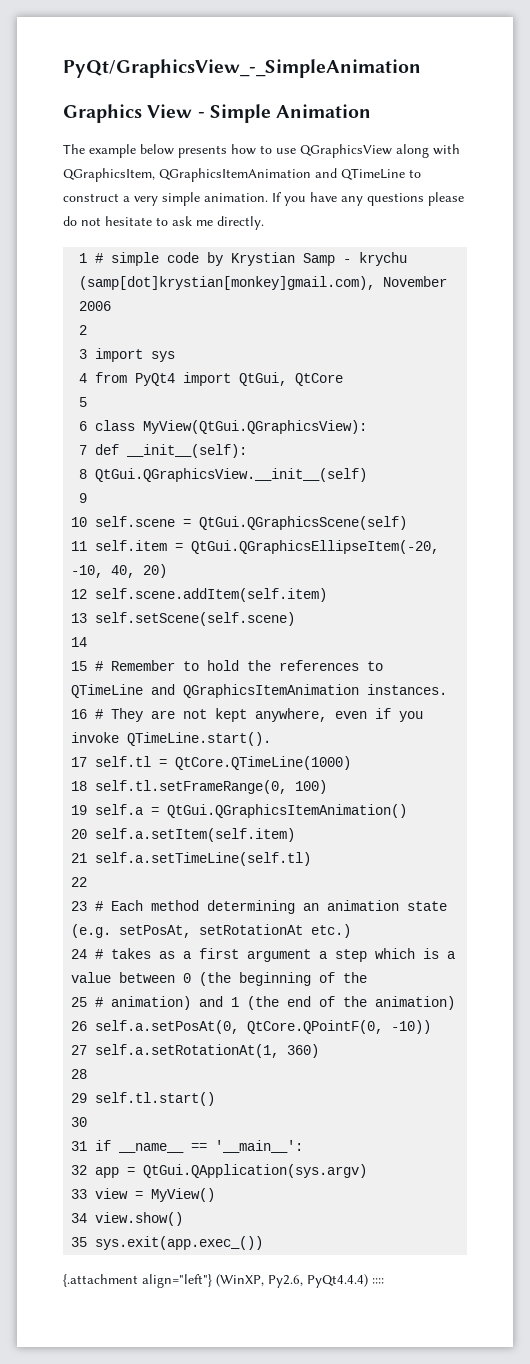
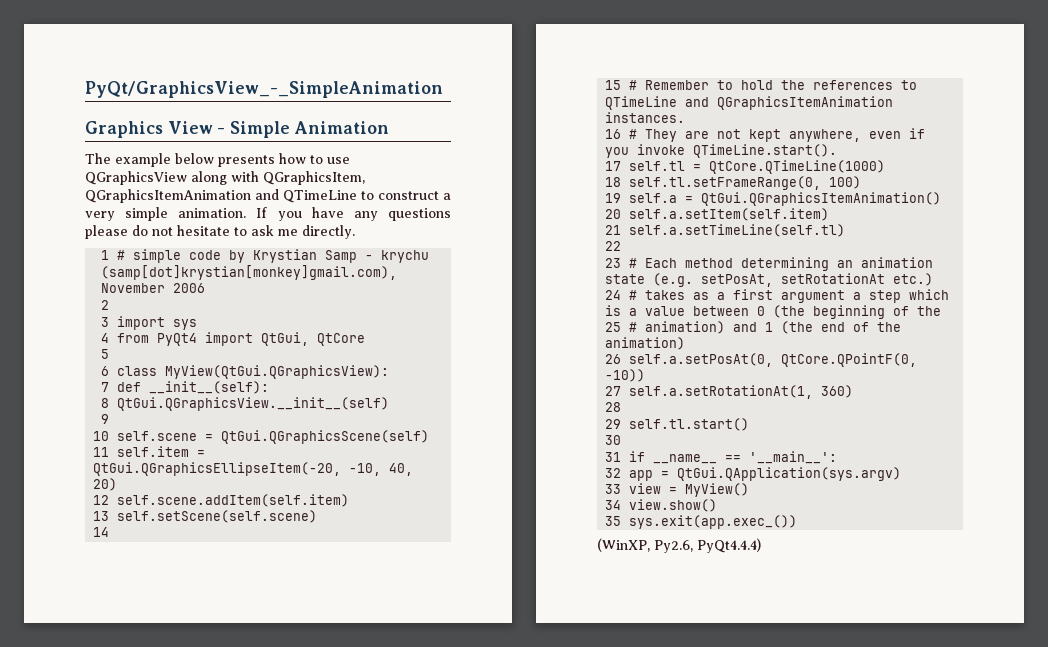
[63,1274,212,1288] {.attachment align="left"} -> (798, 522) none
[372,1278,384,1284] :::: -> (761, 545) none

